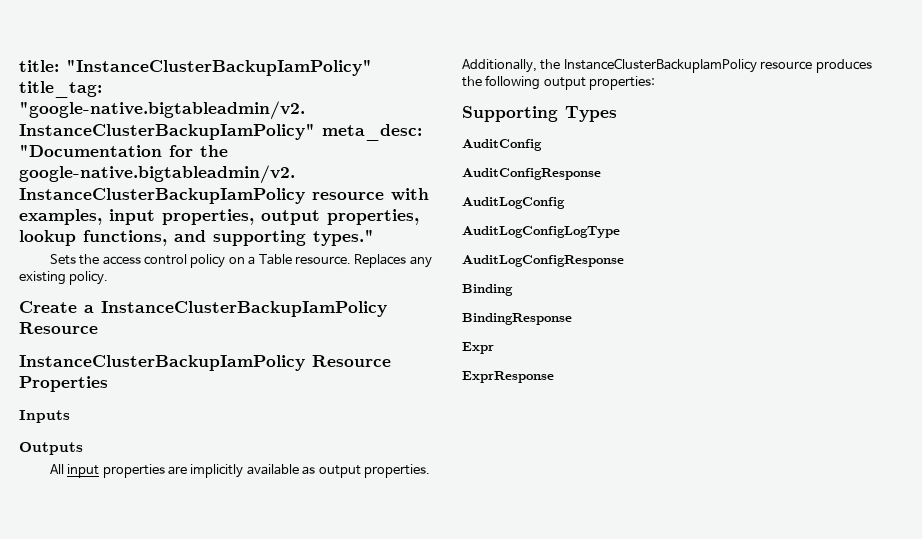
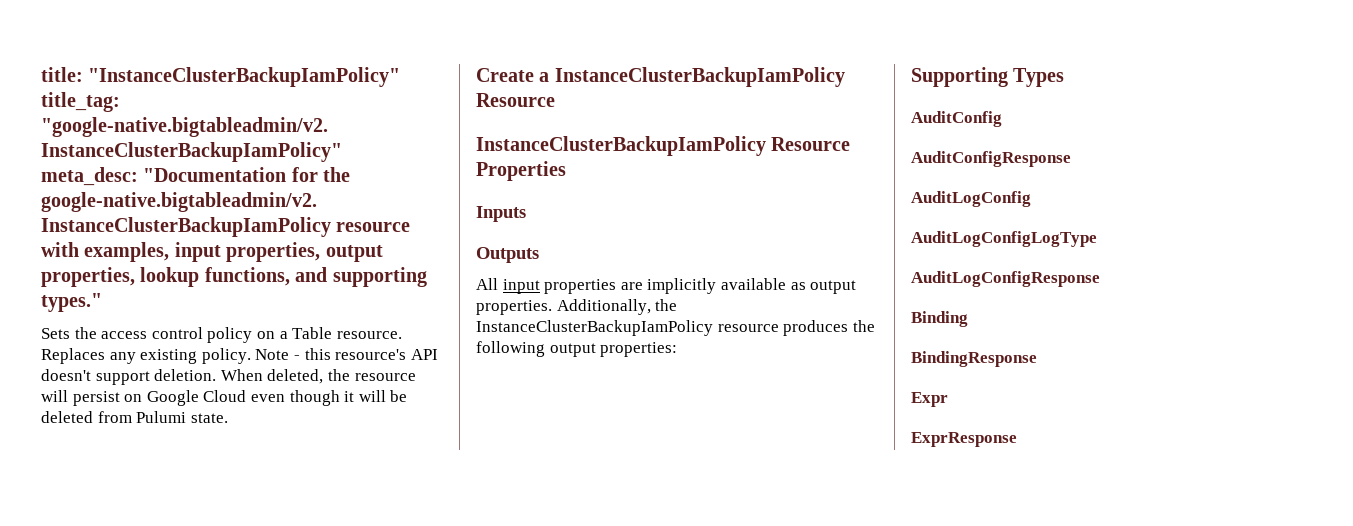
(109, 278) none -> [255,348,438,360] [41,369,416,385] [41,390,408,406] [41,411,228,423] Note - this resource's API doesn't support deletion. When deleted, the resource will persist on Google Cloud even though it will be deleted from Pulumi state.

